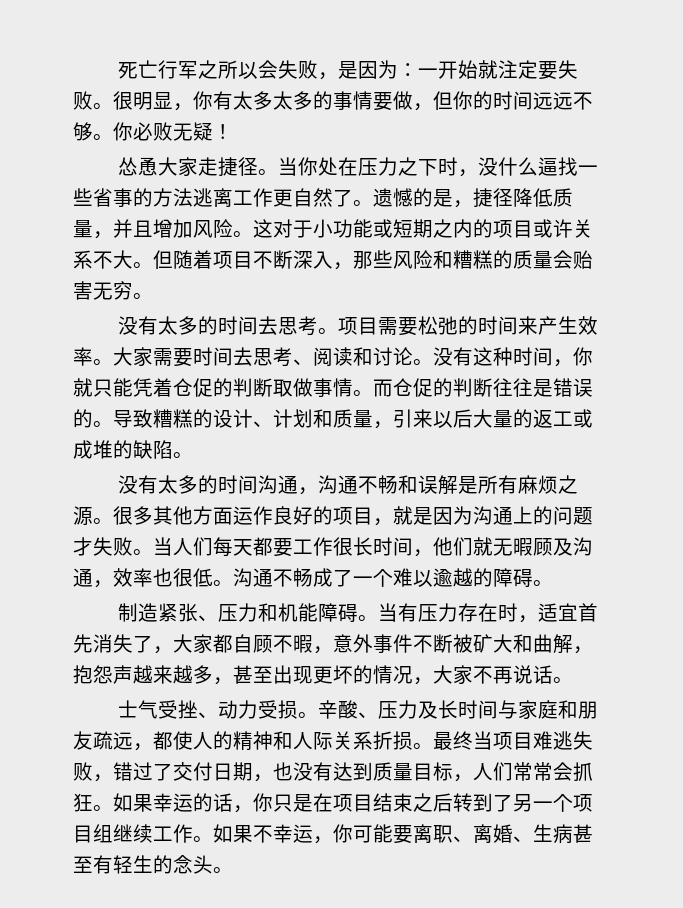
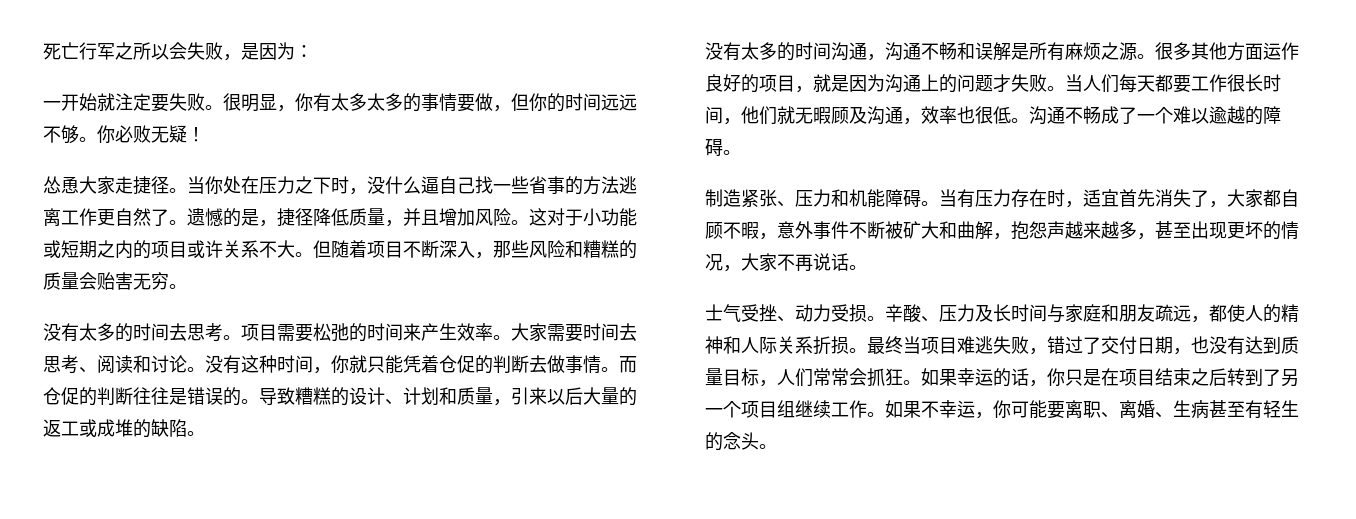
(419, 70) none -> (313, 51) //
(559, 166) none -> [439,176,475,194] 自己
[273,379,293,397] 取 -> [529,355,547,373] 去

